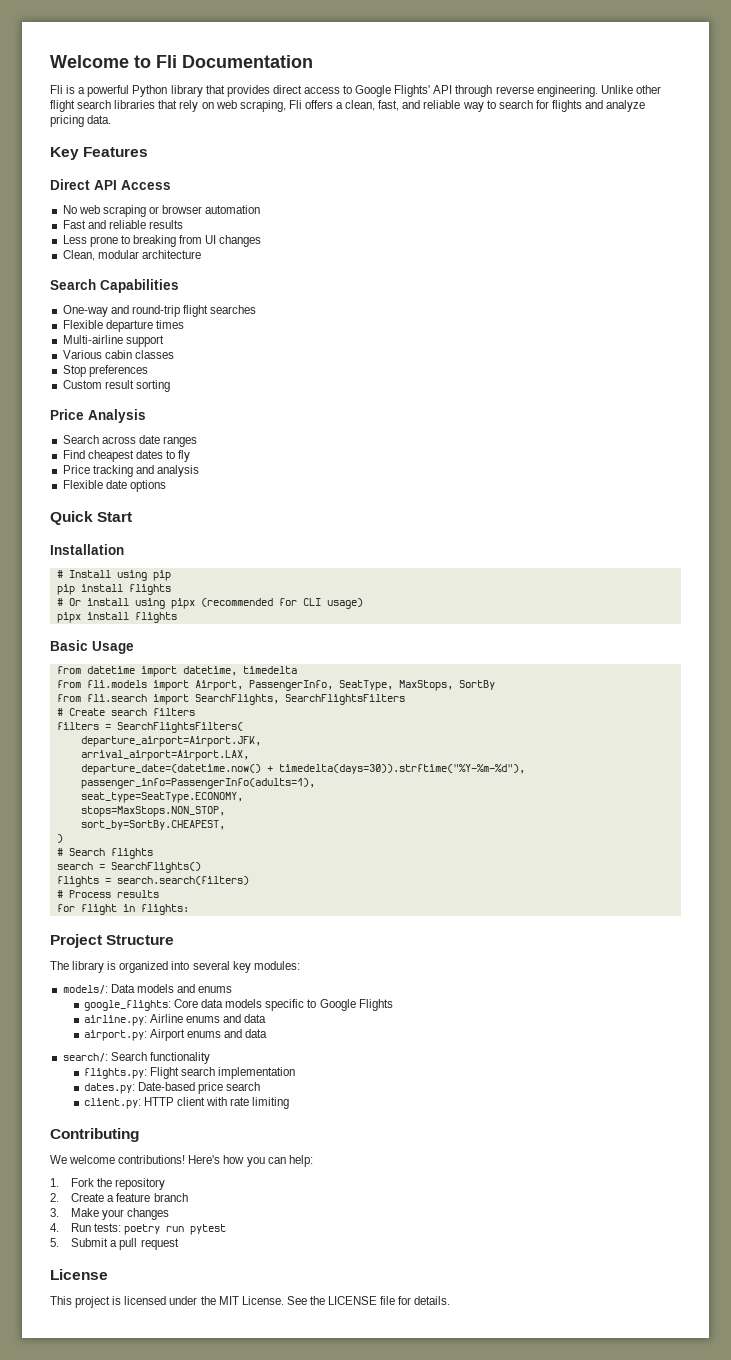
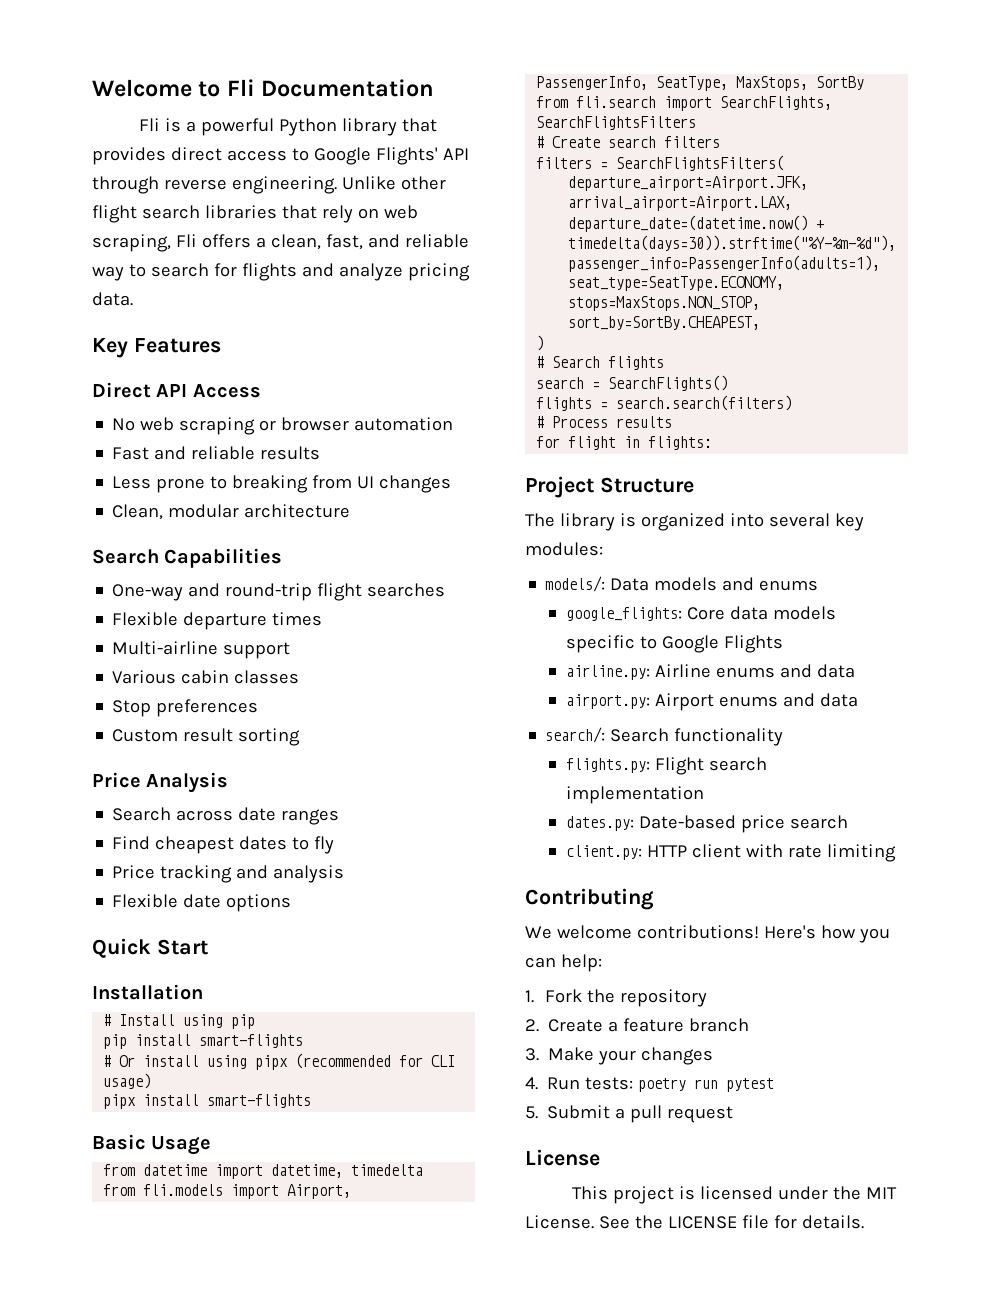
[128,584,171,595] flights -> [199,1034,304,1048] smart-flights
[134,612,177,623] flights -> [207,1094,312,1108] smart-flights

